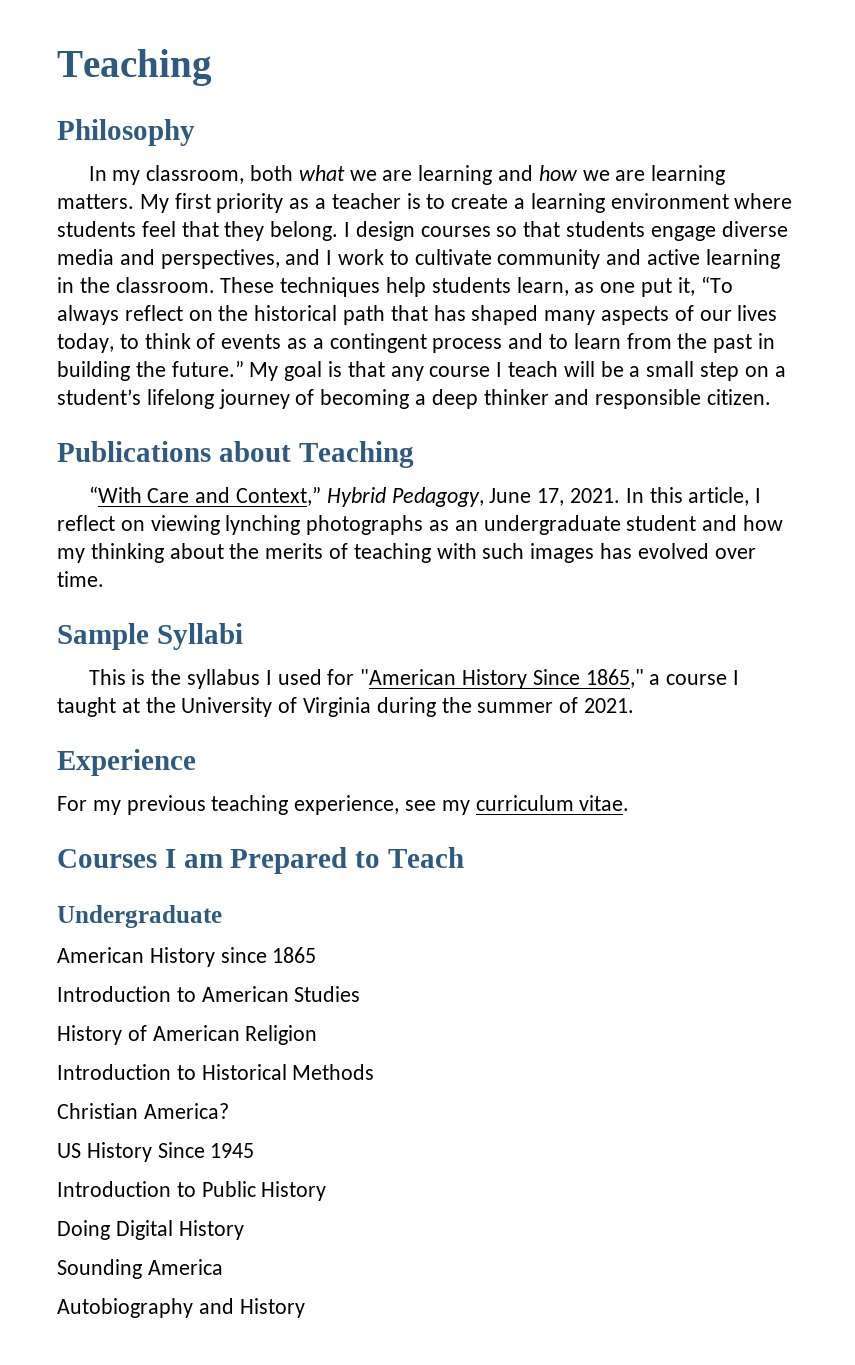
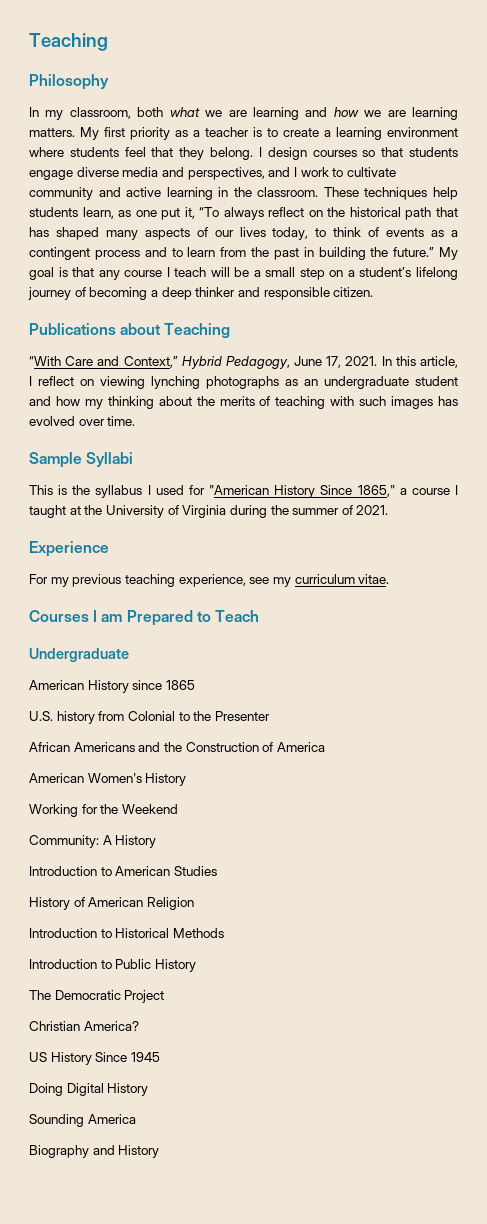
(317, 955) none -> [29,711,270,724] [29,742,325,752] [29,773,187,786] [29,804,178,817] [29,835,157,848] // U.S. history from Colonial to the Presenter // African Americans and the Construction of America // American Women's History // Working for the Weekend // Community: A History
(375, 1072) none -> [29,959,196,972] [29,990,165,1003] // Introduction to Public History // The Democratic Project
[57,1181,327,1201] // Introduction to Public History -> (160, 1057) none
[57,1298,193,1318] Autobiography -> [29,1145,89,1158] Biography

